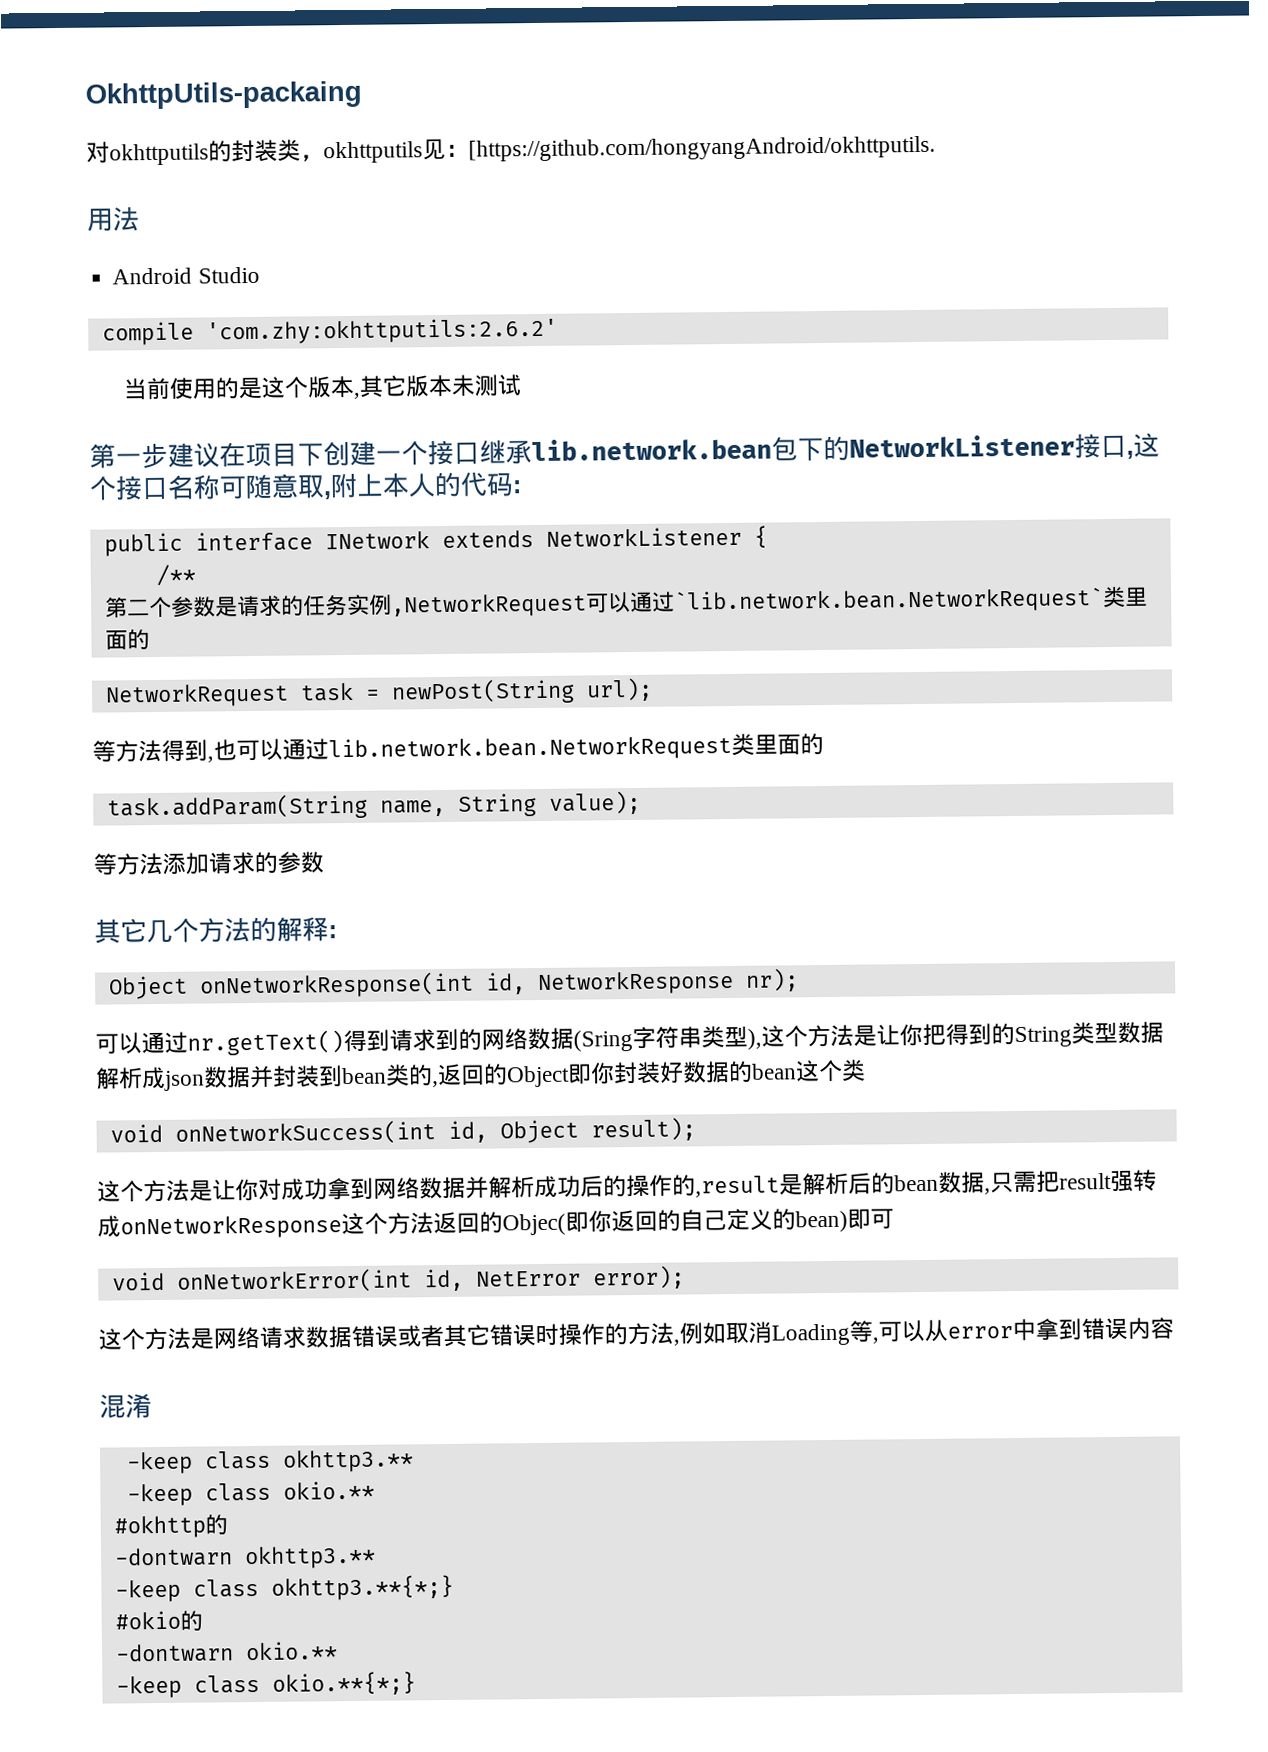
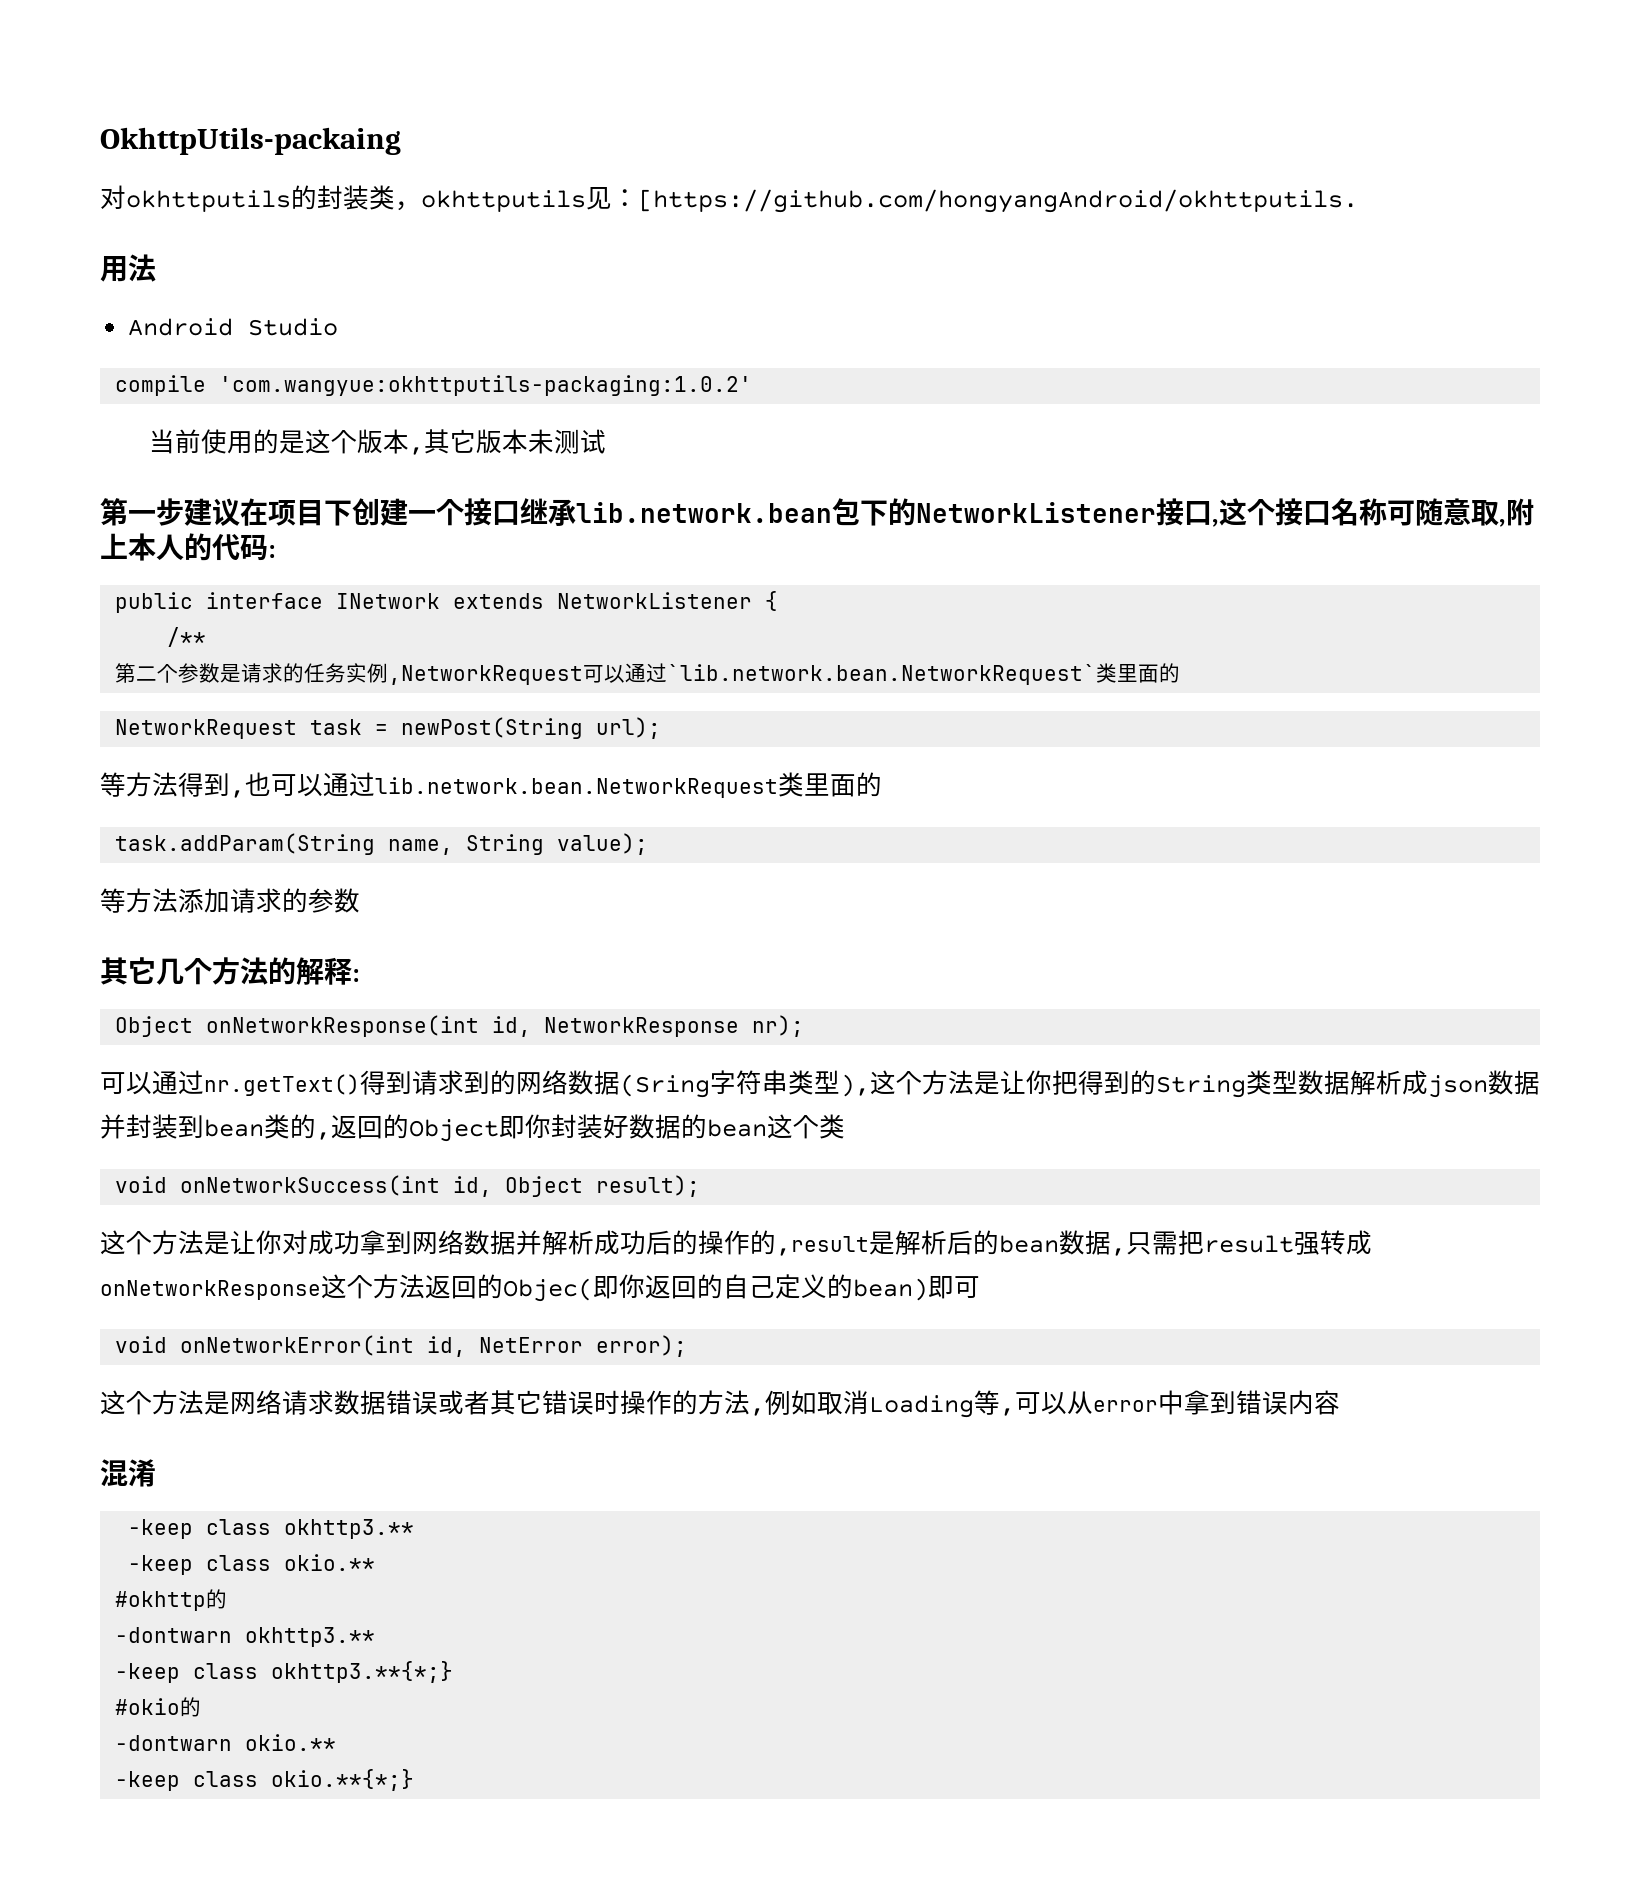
[205,317,558,345] 'com.zhy:okhttputils:2.6.2' -> [219,375,753,396] 'com.wangyue:okhttputils-packaging:1.0.2'

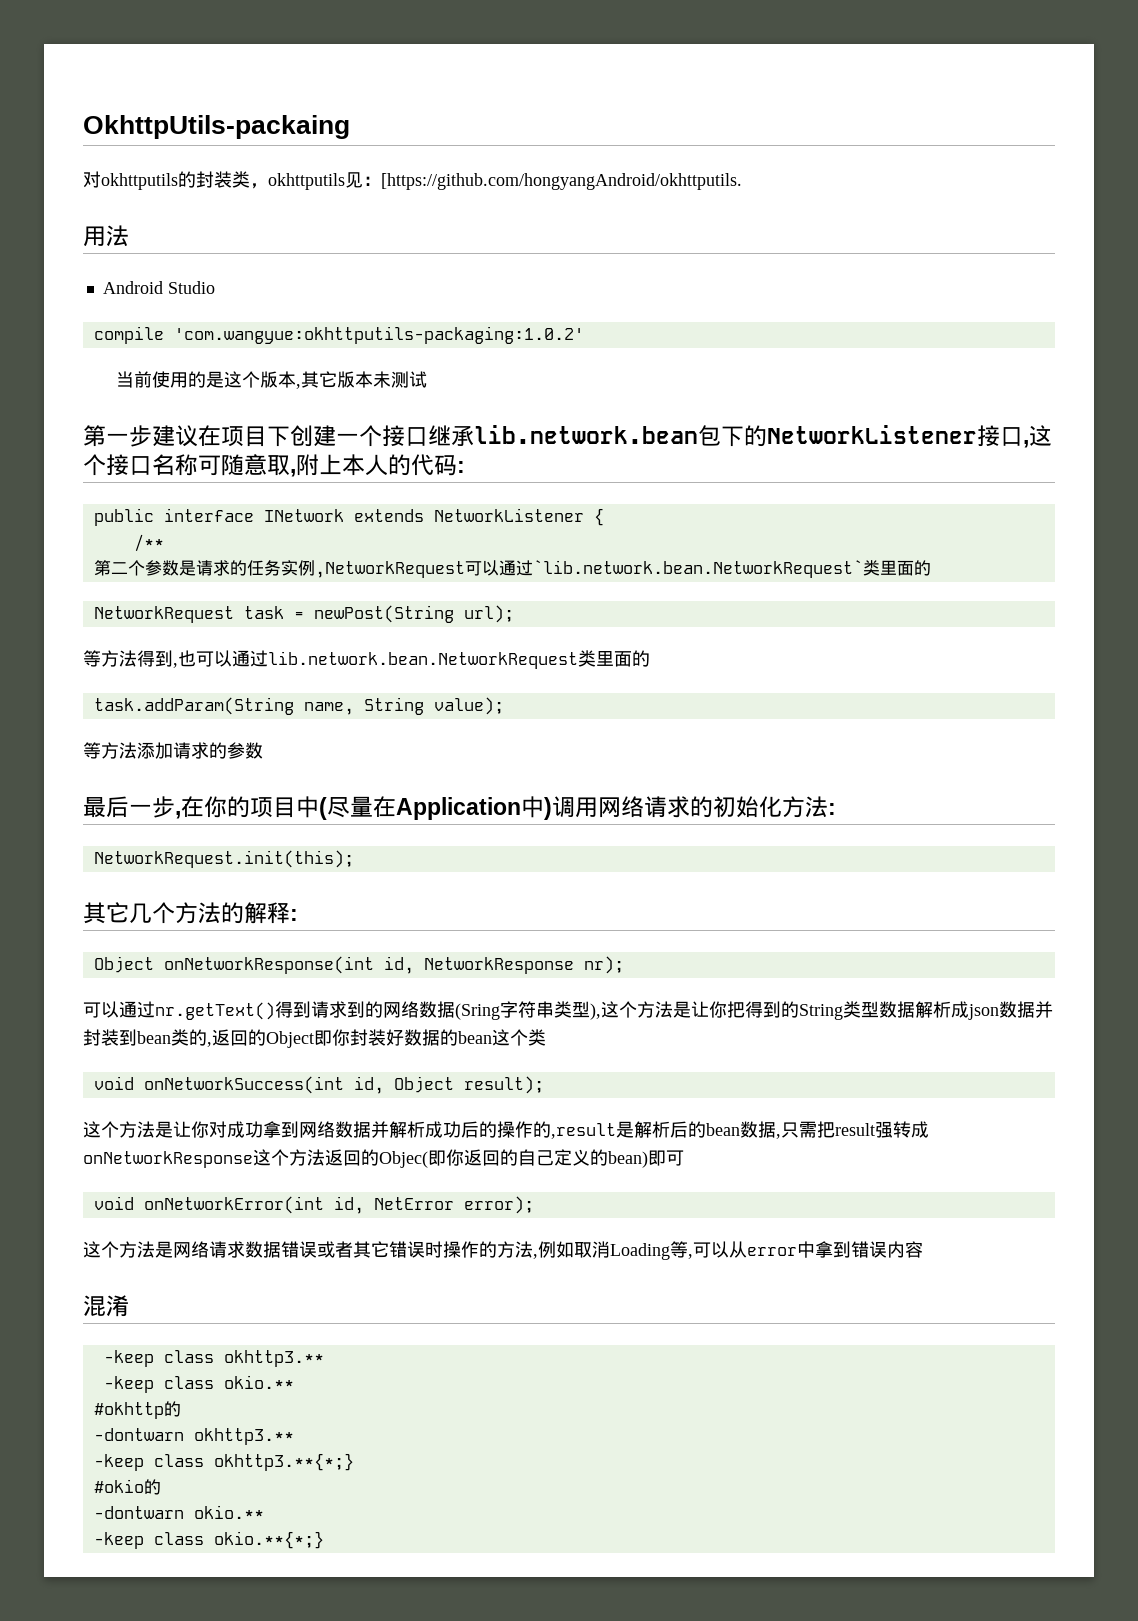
(360, 900) none -> [83,796,836,820] [93,850,354,868] // 最后一步,在你的项目中(尽量在Application中)调用网络请求的初始化方法: // NetworkRequest.init(this);

